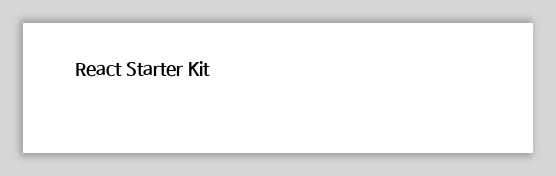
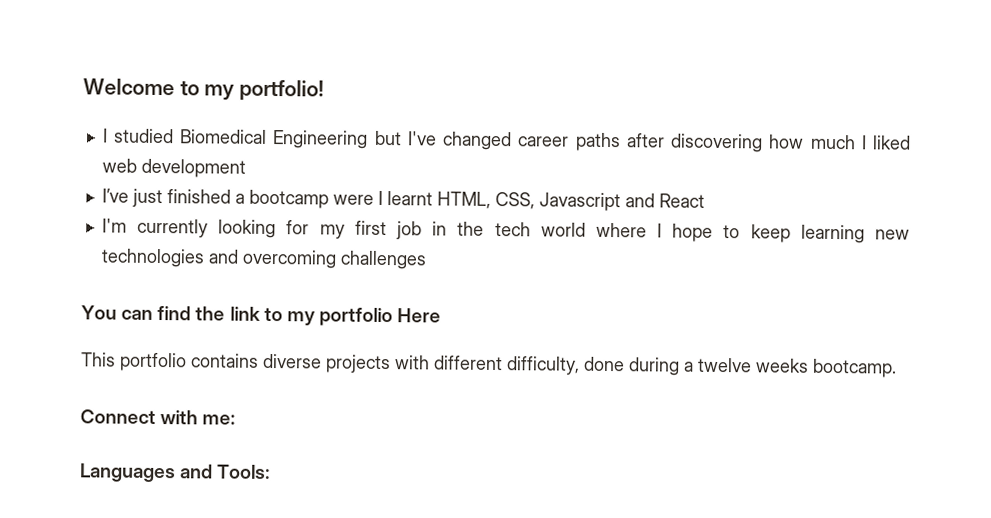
[75,61,210,77] React Starter Kit -> [83,78,325,102] [102,128,911,153] [101,158,246,178] [101,188,705,212] [101,218,911,244] [100,248,427,270] [81,305,442,327] [81,352,897,378] [80,409,236,425] [80,463,271,483] Welcome to my portfolio! // I studied Biomedical Engineering but I've changed career paths after discovering how much I liked web development // I’ve just finished a bootcamp were I learnt HTML, CSS, Javascript and React // I'm currently looking for my first job in the tech world where I hope to keep learning new technologies and overcoming challenges // You can find the link to my portfolio Here // This portfolio contains diverse projects with different difficulty, done during a twelve weeks bootcamp. // Connect with me: // Languages and Tools:

